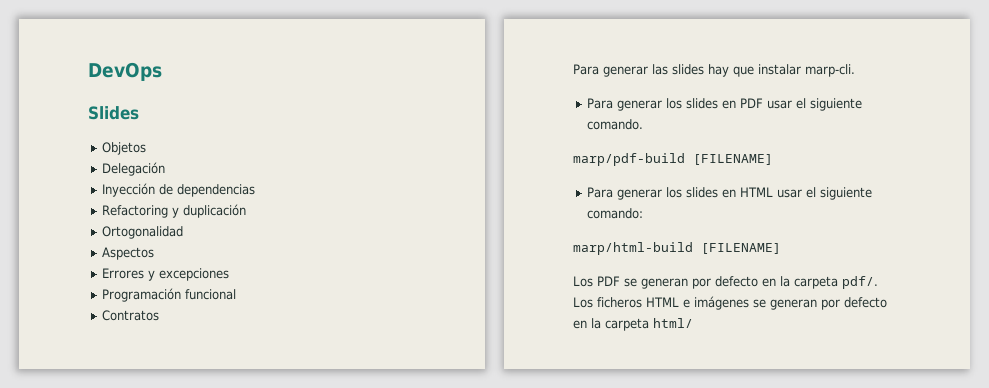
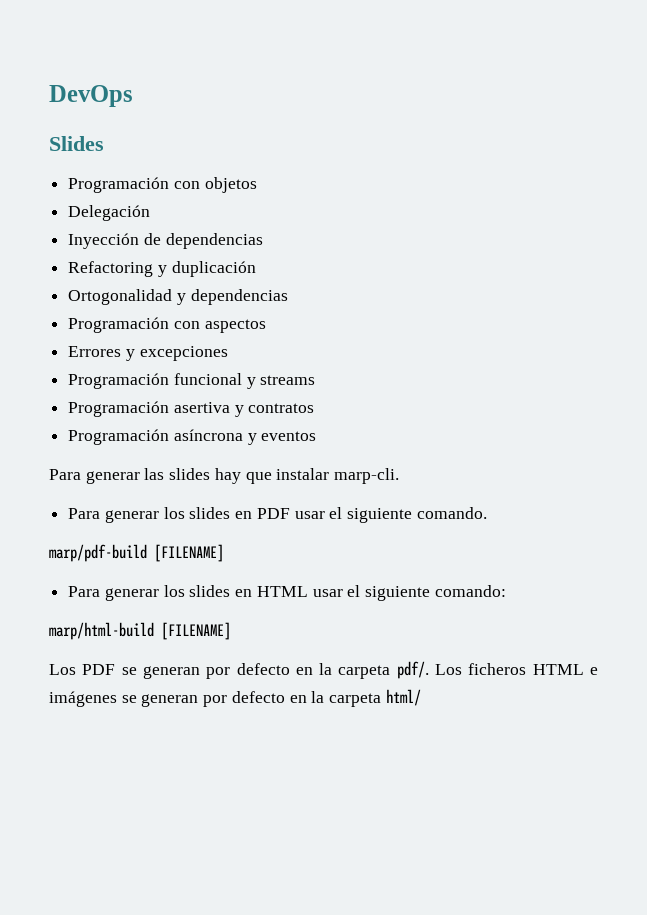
[102,142,147,155] Objetos -> [68,177,257,193] Programación con objetos
[102,247,155,260] // Aspectos -> [176,289,288,305] [68,317,266,333] y dependencias // Programación con aspectos
[102,310,160,321] // Contratos -> [246,375,316,389] [68,401,315,417] [68,429,317,445] y streams // Programación asertiva y contratos // Programación asíncrona y eventos

